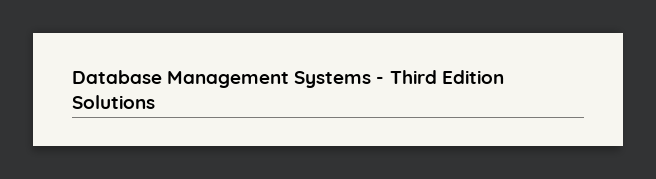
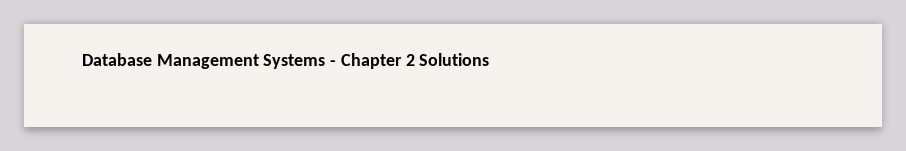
[389,70,504,84] Third Edition -> [340,53,415,69] Chapter 2

